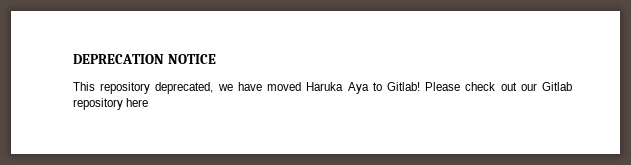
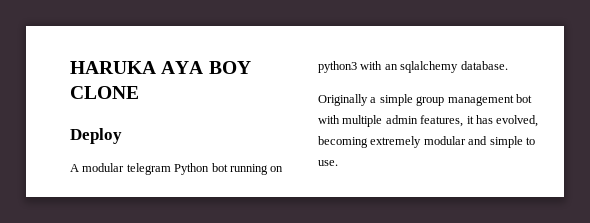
[73,54,216,64] [73,82,573,94] [73,98,149,110] DEPRECATION NOTICE // This repository deprecated, we have moved Haruka Aya to Gitlab! Please check out our Gitlab repository here -> [70,61,251,74] [70,86,139,99] [70,128,122,144] [70,163,284,175] [318,61,508,73] [318,94,532,106] [318,115,539,127] [318,136,535,148] [318,160,338,166] HARUKA AYA BOY CLONE // Deploy // A modular telegram Python bot running on python3 with an sqlalchemy database. // Originally a simple group management bot with multiple admin features, it has evolved, becoming extremely modular and simple to use.

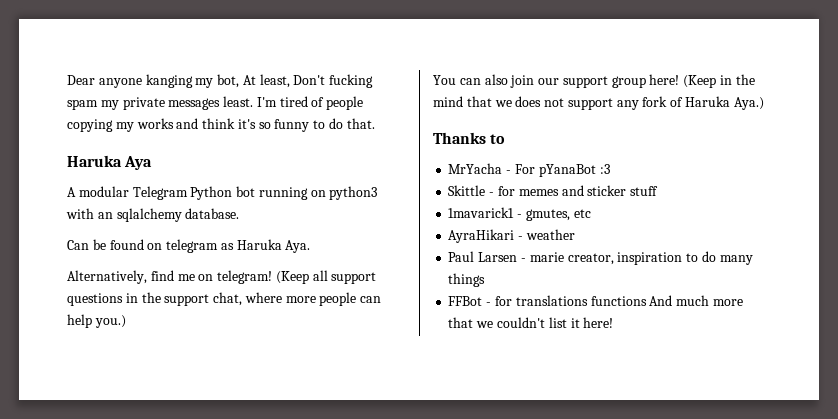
[70,61,251,74] [70,86,139,99] [70,128,122,144] HARUKA AYA BOY CLONE // Deploy -> [67,74,374,88] [67,96,364,110] [67,118,375,132] [67,155,153,170] Dear anyone kanging my bot, At least, Don't fucking spam my private messages least. I'm tired of people copying my works and think it's so funny to do that. // Haruka Aya
[126,163,171,175] telegram -> [132,186,188,200] Telegram
[318,94,532,106] [318,115,539,127] [318,136,535,148] [318,160,338,166] Originally a simple group management bot with multiple admin features, it has evolved, becoming extremely modular and simple to use. -> [67,239,311,253] [67,270,377,284] [67,292,382,306] [67,314,126,328] [433,74,755,88] [433,96,764,110] [433,132,506,144] [448,163,610,177] [448,185,659,196] [448,207,591,221] [448,229,575,243] [448,251,753,265] [448,273,486,287] [448,295,743,306] [448,317,614,328] Can be found on telegram as Haruka Aya. // Alternatively, find me on telegram! (Keep all support questions in the support chat, where more people can help you.) // You can also join our support group here! (Keep in the mind that we does not support any fork of Haruka Aya.) // Thanks to // MrYacha - For pYanaBot :3 // Skittle - for memes and sticker stuff // 1mavarick1 - gmutes, etc // AyraHikari - weather // Paul Larsen - marie creator, inspiration to do many things // FFBot - for translations functions And much more that we couldn't list it here!

